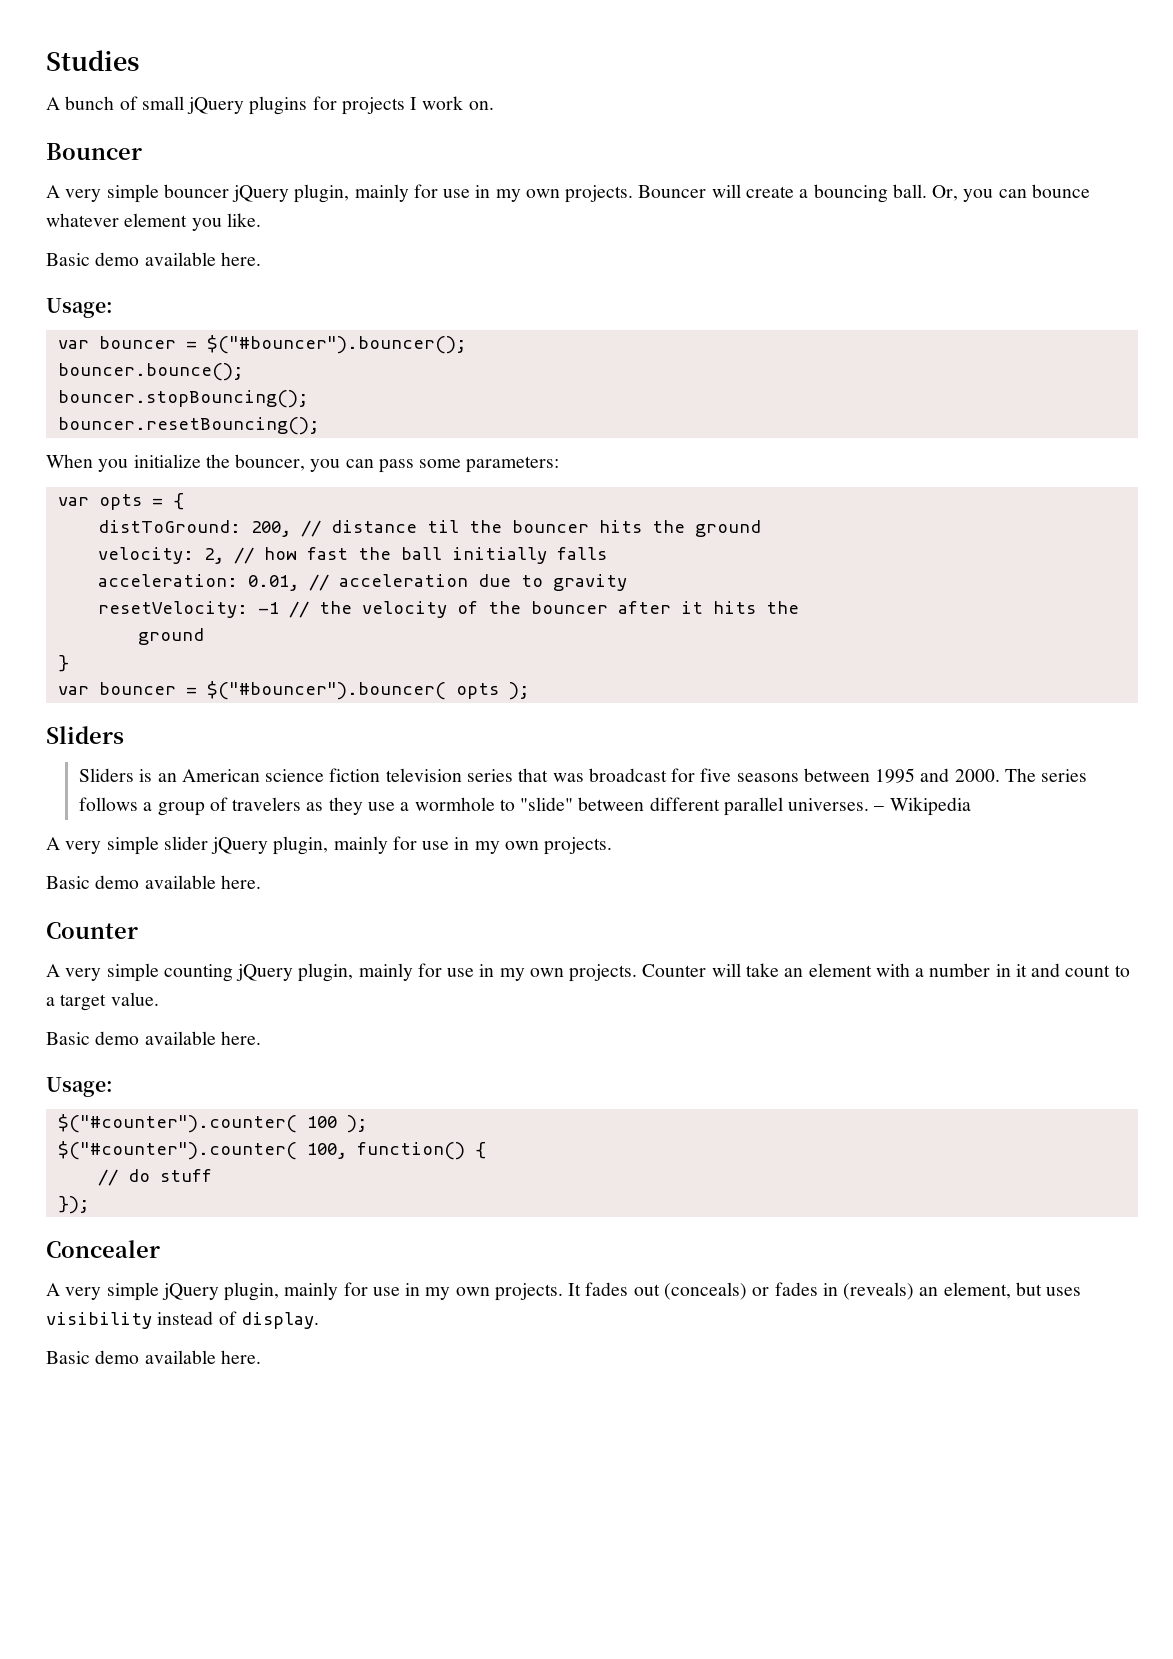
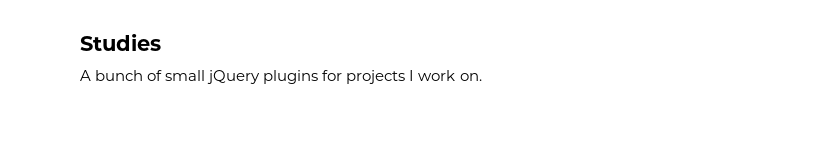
[46,143,142,160] [46,184,1090,203] [46,213,261,231] [46,252,261,266] [46,298,113,318] [57,335,466,354] [57,363,243,381] [57,390,308,408] [57,417,319,435] [46,454,560,473] [57,493,184,510] [97,520,761,537] [97,547,607,564] [97,574,627,591] [97,601,799,618] [137,628,204,645] [57,655,69,672] [57,681,529,700] [46,726,124,744] [79,768,1088,783] [79,797,971,816] [46,836,613,855] [46,875,261,889] [46,922,138,939] [46,963,1130,982] [46,992,159,1011] [46,1031,261,1045] [46,1077,113,1097] [57,1114,367,1133] [57,1141,486,1160] [97,1169,212,1186] [57,1196,89,1214] [46,1240,160,1258] [46,1282,1082,1301] [46,1311,319,1329] [46,1350,261,1364] // Bouncer // A very simple bouncer jQuery plugin, mainly for use in my own projects. Bouncer will create a bouncing ball. Or, you can bounce whatever element you like. // Basic demo available here. // Usage: // var bouncer = $("#bouncer").bouncer(); // bouncer.bounce(); // bouncer.stopBouncing(); // bouncer.resetBouncing(); // When you initialize the bouncer, you can pass some parameters: // var opts = { // distToGround: 200, // distance til the bouncer hits the ground // velocity: 2, // how fast the ball initially falls // acceleration: 0.01, // acceleration due to gravity // resetVelocity: -1 // the velocity of the bouncer after it hits the // ground // } // var bouncer = $("#bouncer").bouncer( opts ); // Sliders // Sliders is an American science fiction television series that was broadcast for five seasons between 1995 and 2000. The series follows a group of travelers as they use a wormhole to "slide" between different parallel universes. – Wikipedia // A very simple slider jQuery plugin, mainly for use in my own projects. // Basic demo available here. // Counter // A very simple counting jQuery plugin, mainly for use in my own projects. Counter will take an element with a number in it and count to a target value. // Basic demo available here. // Usage: // $("#counter").counter( 100 ); // $("#counter").counter( 100, function() { // // do stuff // }); // Concealer // A very simple jQuery plugin, mainly for use in my own projects. It fades out (conceals) or fades in (reveals) an element, but uses visibility instead of display. // Basic demo available here. -> (482, 77) none

